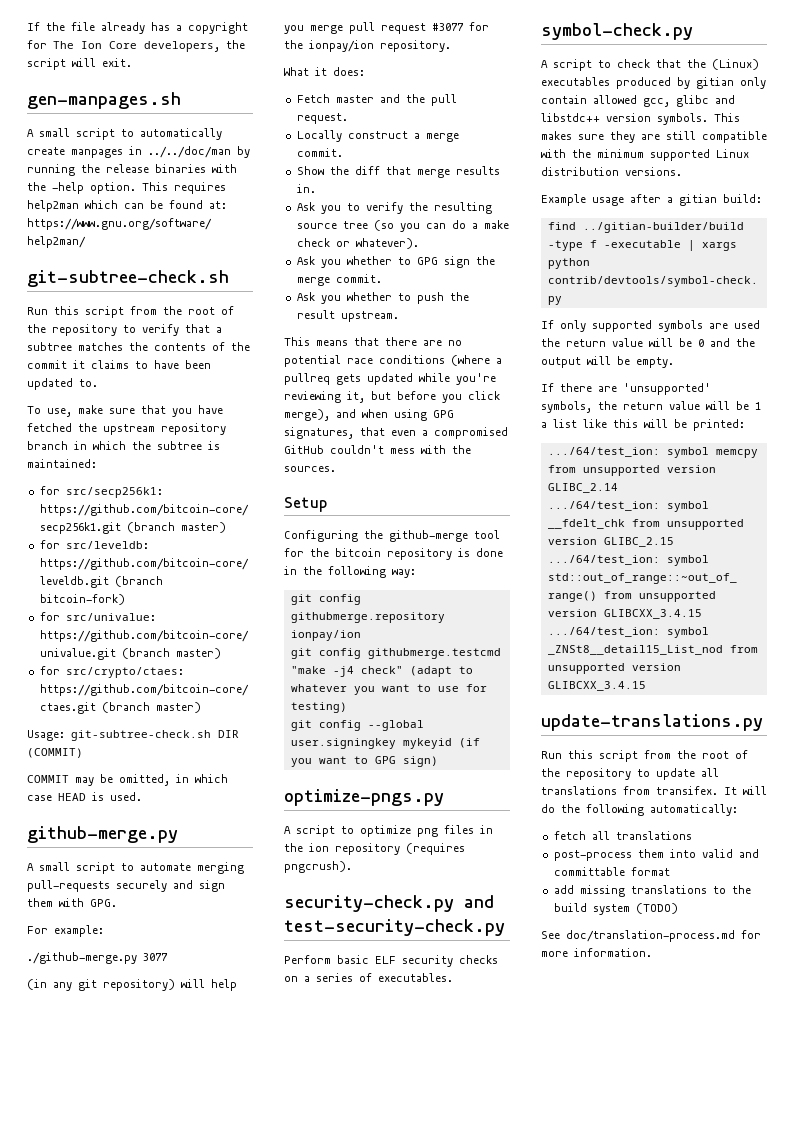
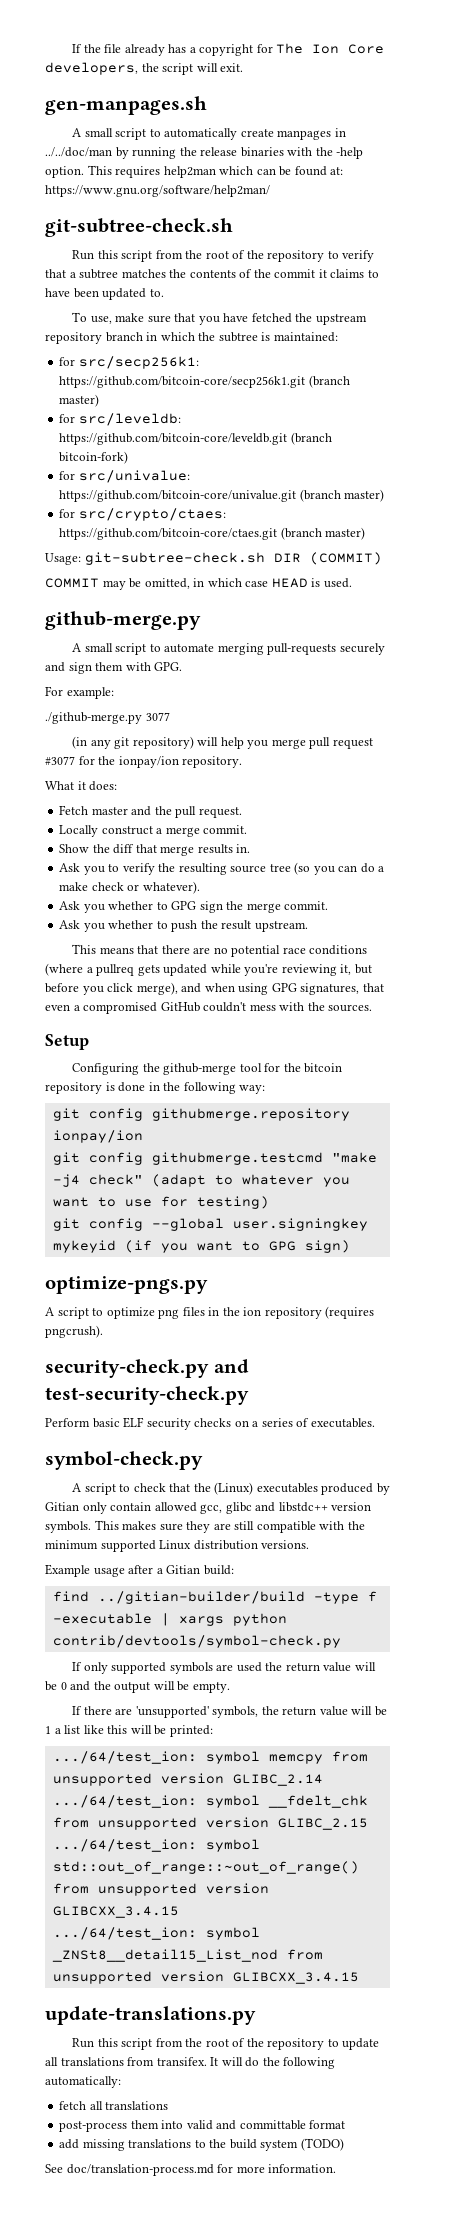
[696,77,734,89] gitian -> [45,1502,79,1511] Gitian
[679,194,717,206] gitian -> [166,1565,201,1574] Gitian

